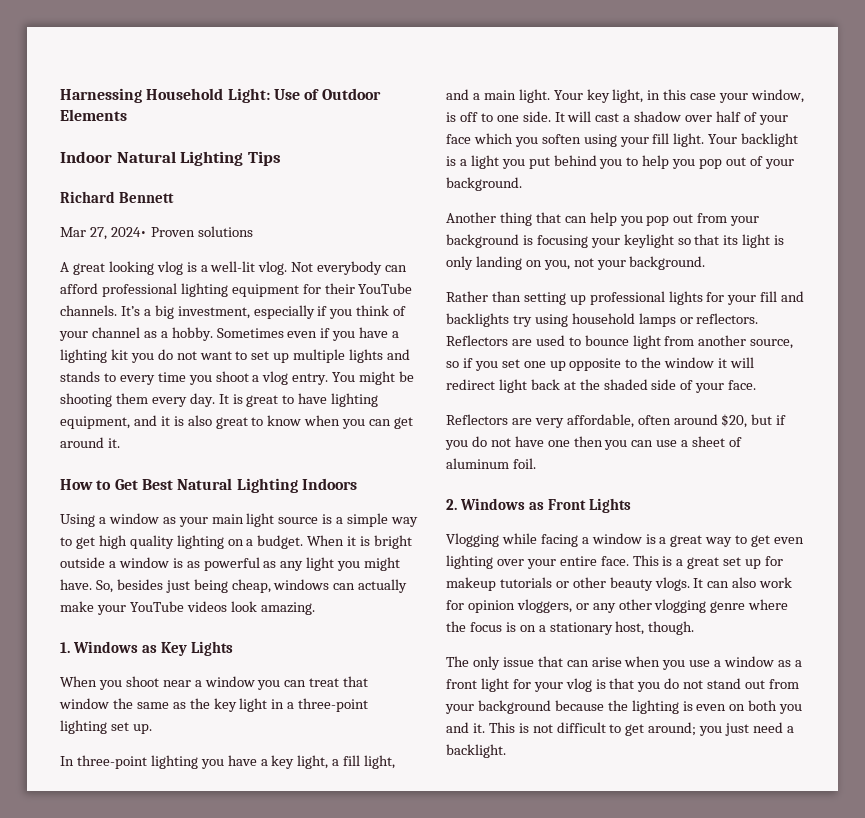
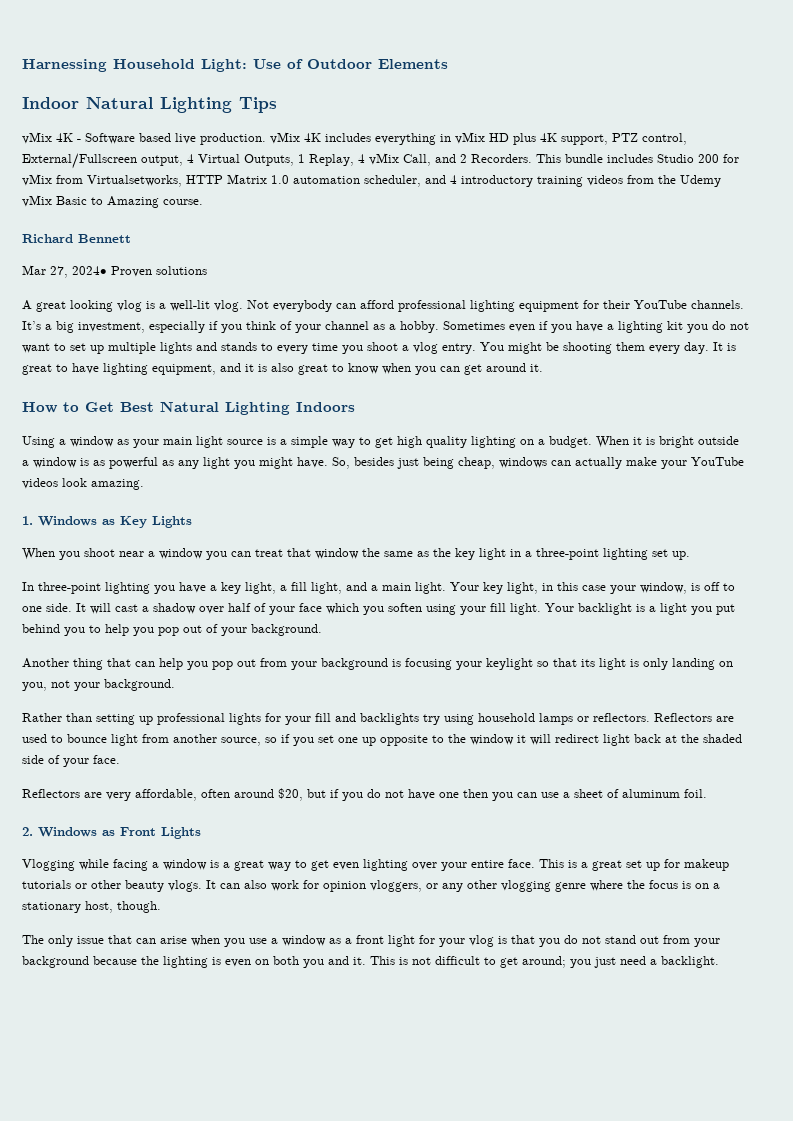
(281, 158) none -> [22,132,687,145] [22,153,739,169] [22,174,721,187] [22,195,203,208] // vMix 4K - Software based live production. vMix 4K includes everything in vMix HD plus 4K support, PTZ control, External/Fullscreen output, 4 Virtual Outputs, 1 Replay, 4 vMix Call, and 2 Recorders. This bundle includes Studio 200 for vMix from Virtualsetworks, HTTP Matrix 1.0 automation scheduler, and 4 introductory training videos from the Udemy vMix Basic to Amazing course.

